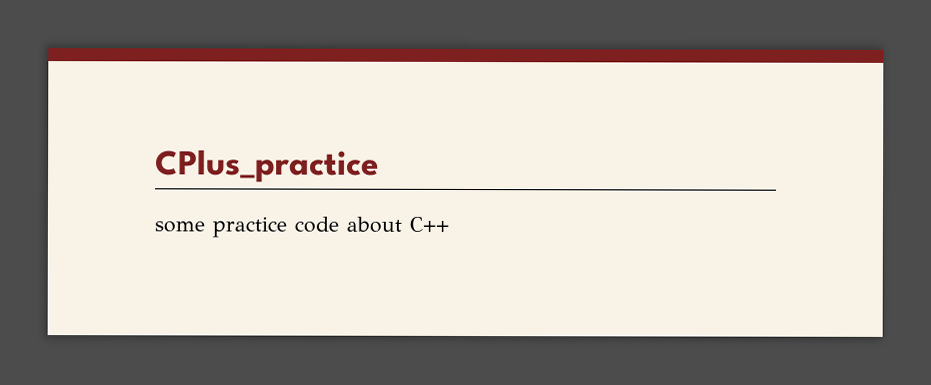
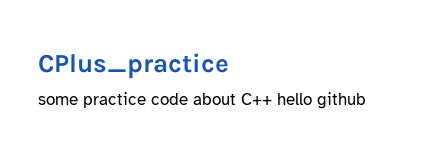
(449, 224) none -> [277,92,366,109] hello github

